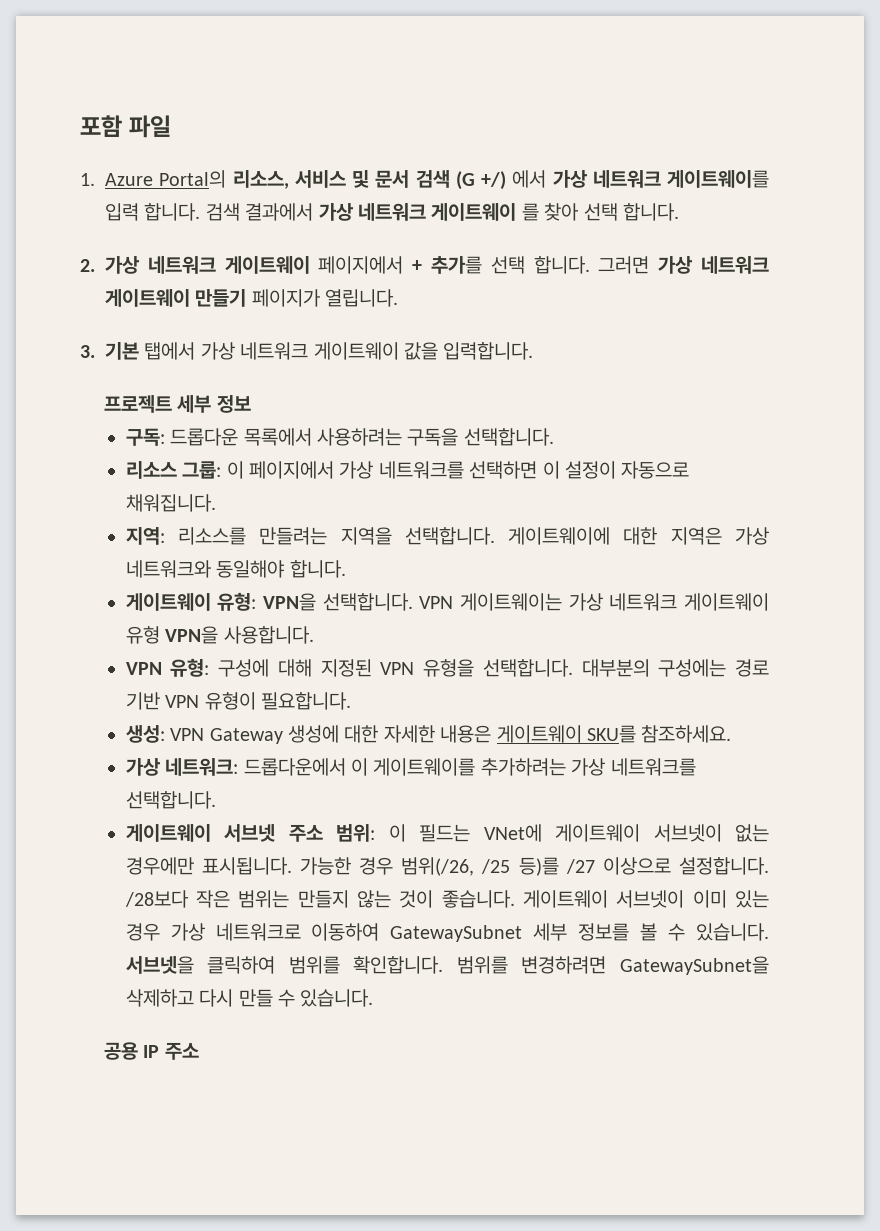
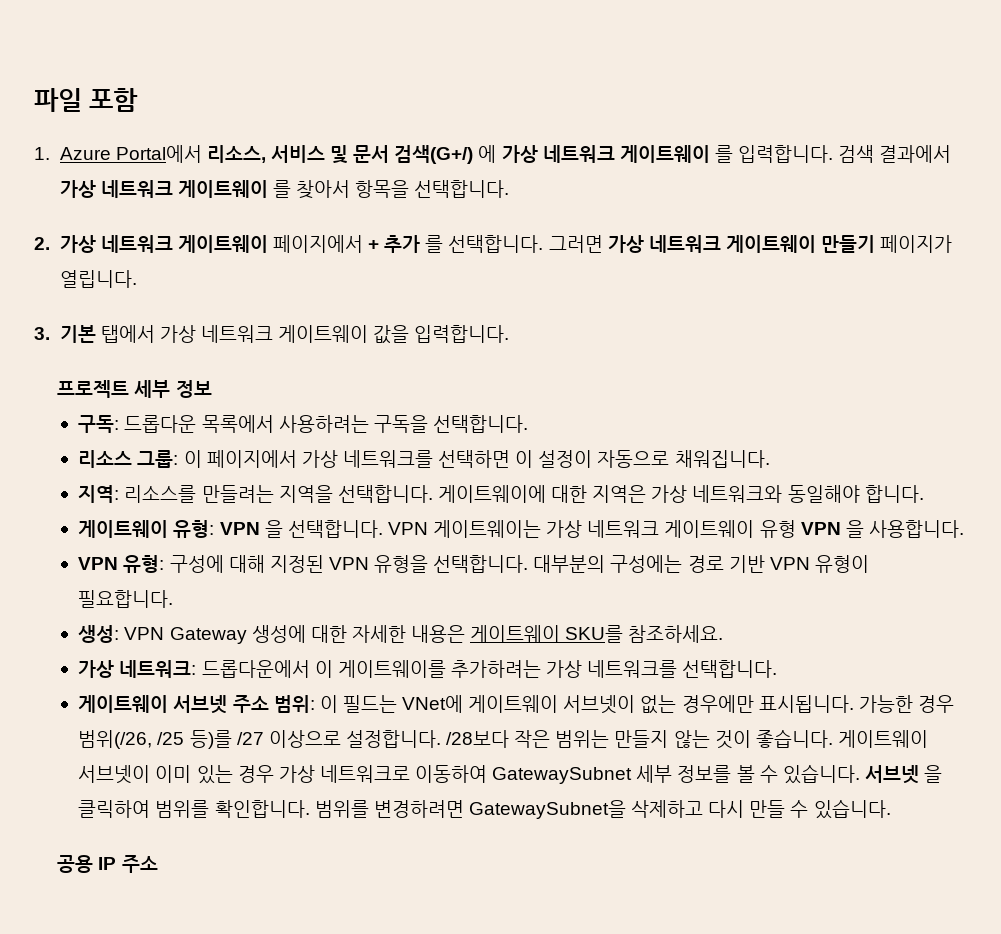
(80, 126) none -> [34,88,82,112] 파일
[128,115,171,138] 파일 -> (139, 100) none
[159,170,227,188] Portal의 -> [115,145,202,163] Portal에서
[415,170,769,190] [105,203,201,221] 검색 (G +/) 에서 가상 네트워크 게이트웨이를 입력 합니다. -> [394,145,834,164] 검색(G+/) 에 가상 네트워크 게이트웨이 를 입력합니다.
[544,203,679,221] 찾아 선택 합니다. -> [296,180,510,199] 찾아서 항목을 선택합니다.
[431,256,590,274] 추가를 선택 합니다. -> [384,235,544,253] 추가 를 선택합니다.
[263,593,317,611] VPN을 -> [219,520,283,538] VPN 을
[165,626,219,644] VPN을 -> [800,520,864,538] VPN 을
[125,956,194,974] 서브넷을 -> [864,765,943,784] 서브넷 을

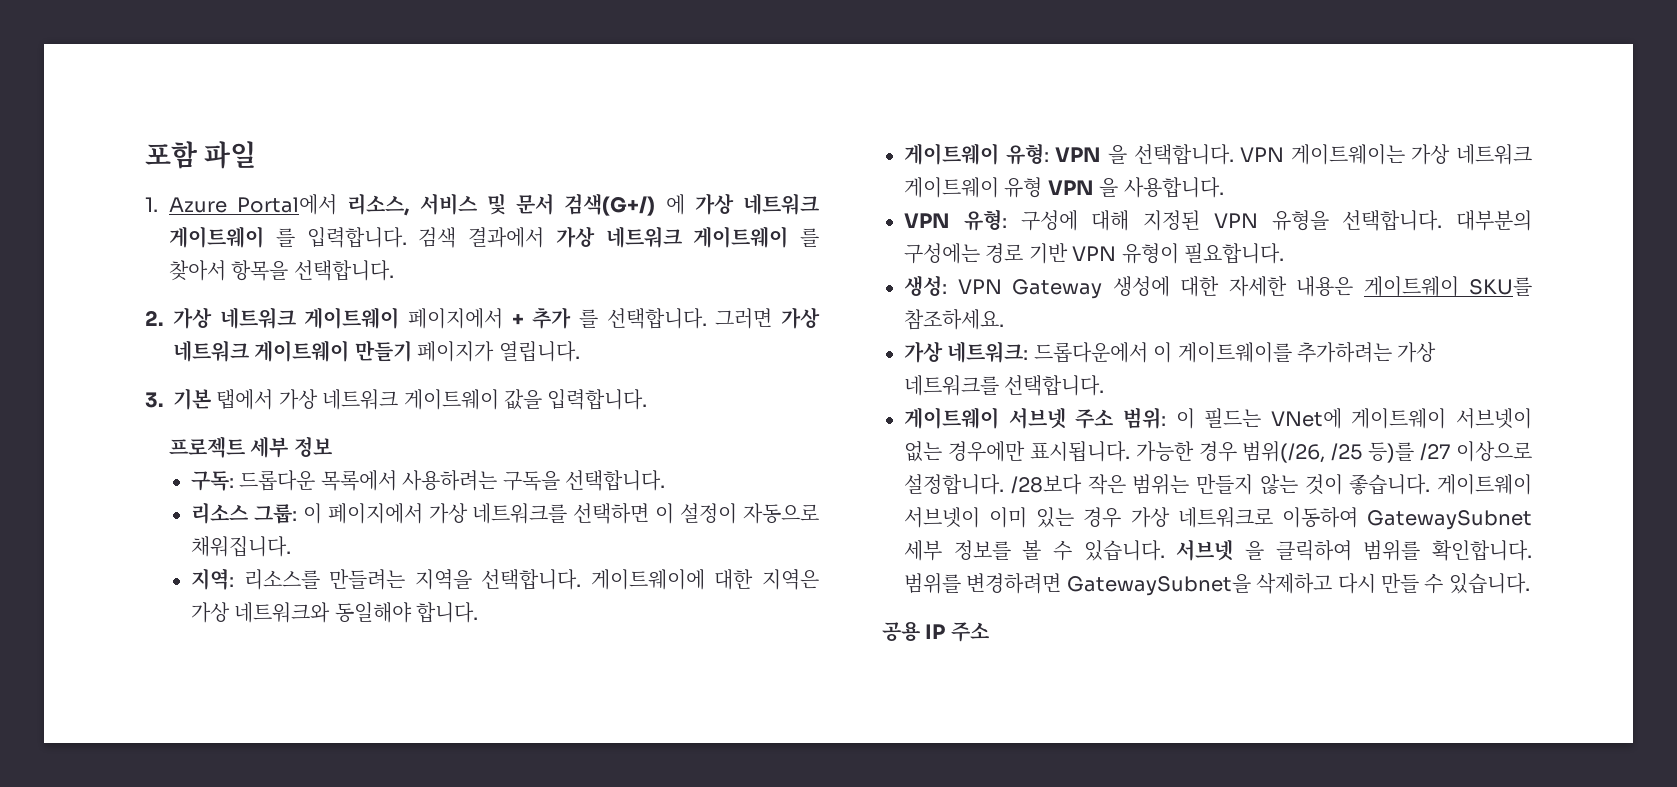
(34, 100) none -> [145,141,198,169] 포함
[89,88,139,112] 포함 -> (257, 155) none

